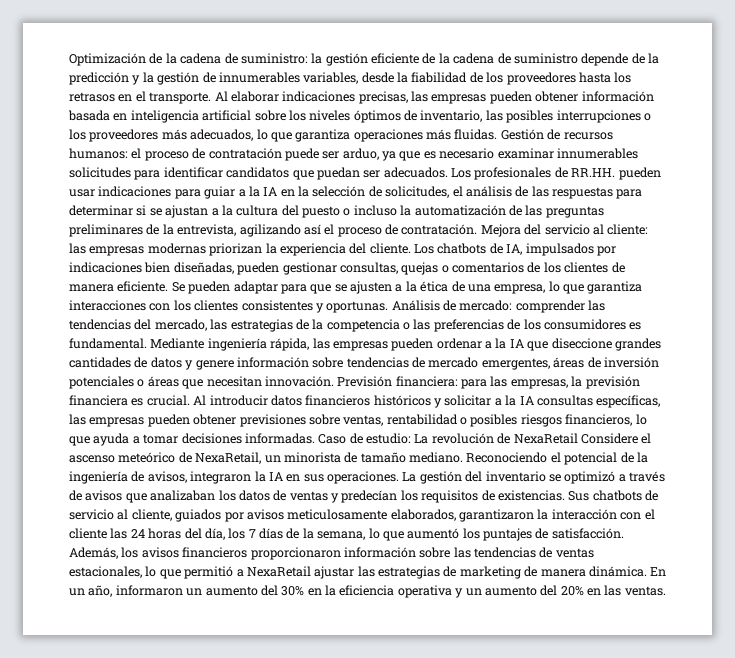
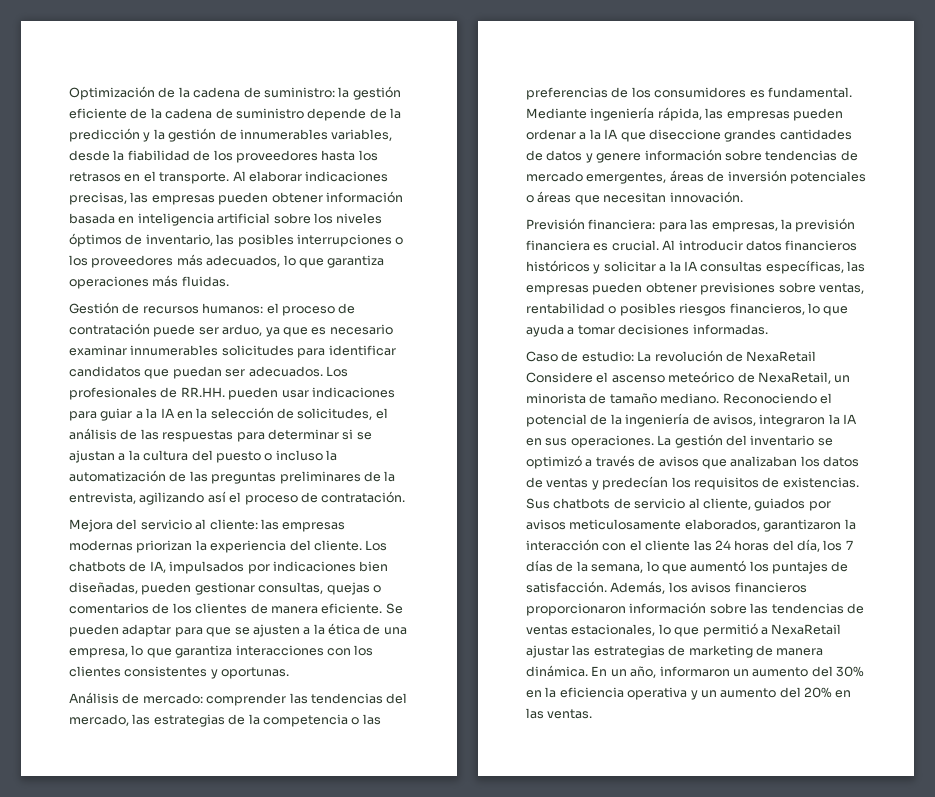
(498, 134) none -> (229, 281) //
(478, 229) none -> (406, 497) //
(389, 307) none -> (290, 673) //
(334, 381) none -> (743, 197) //
(315, 438) none -> (768, 329) //

